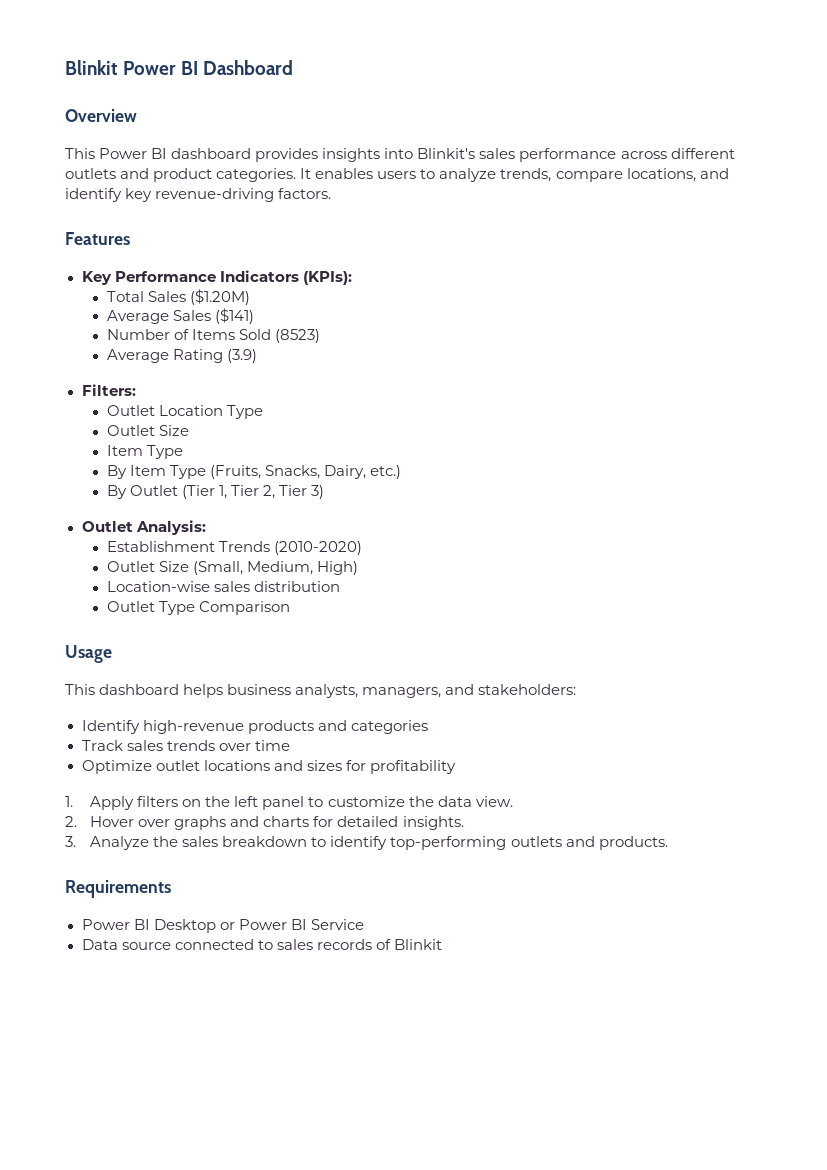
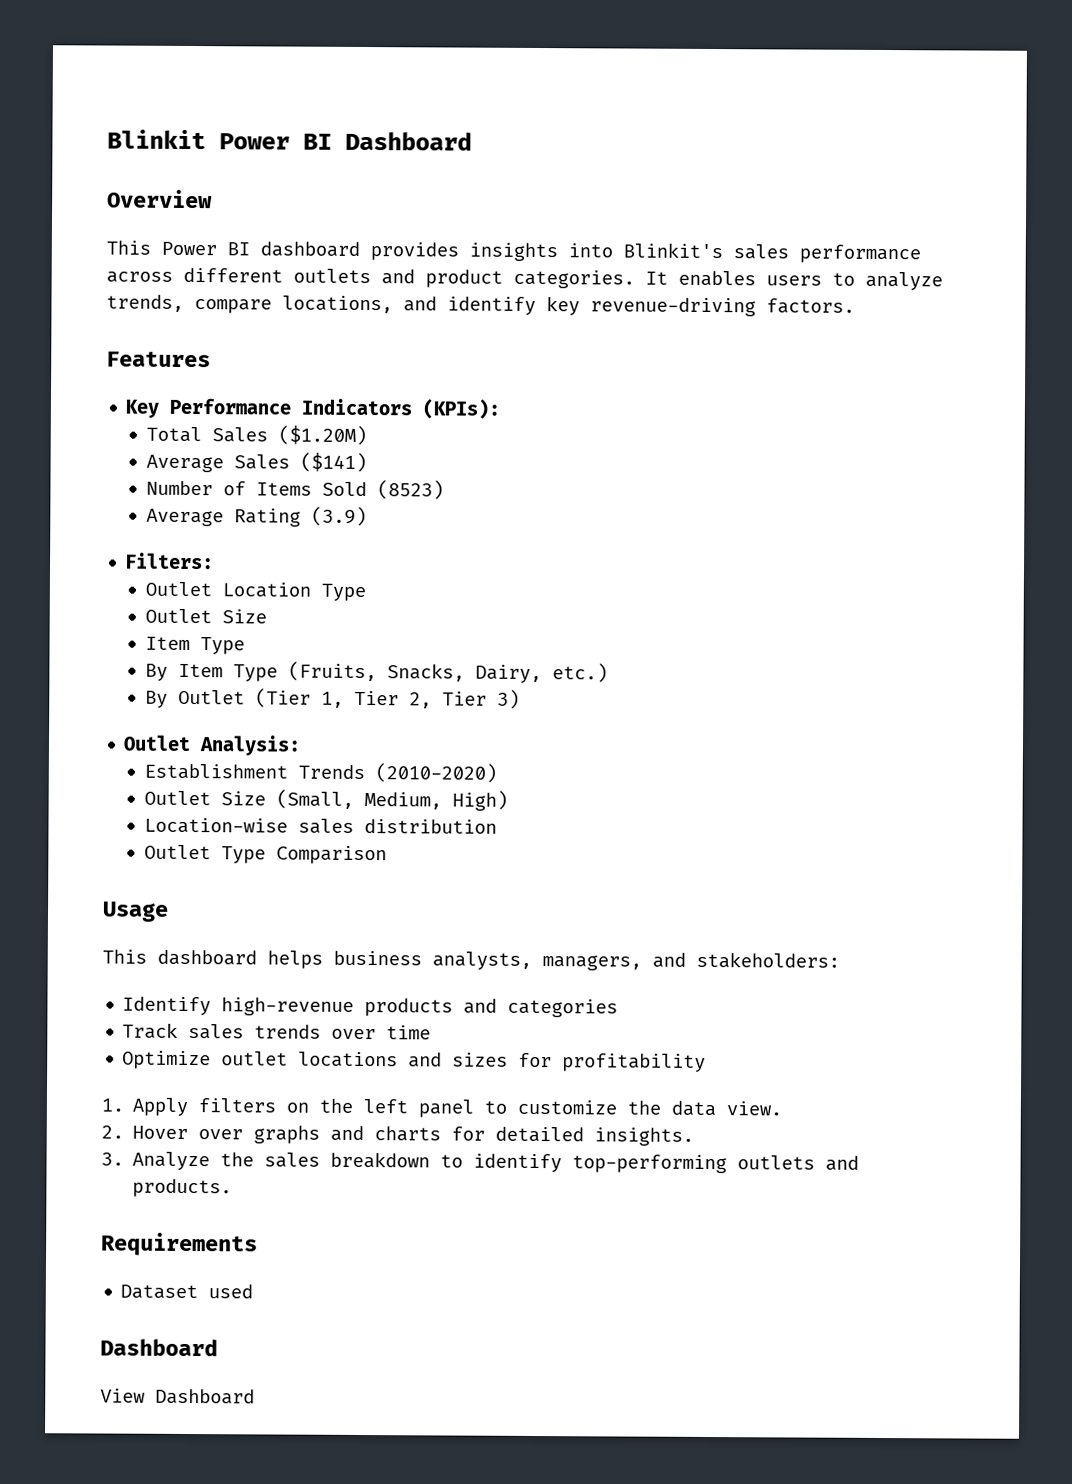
[81,919,364,933] [81,939,442,950] Power BI Desktop or Power BI Service // Data source connected to sales records of Blinkit -> [120,1284,254,1300] [100,1338,218,1357] [100,1388,255,1405] Dataset used // Dashboard // View Dashboard

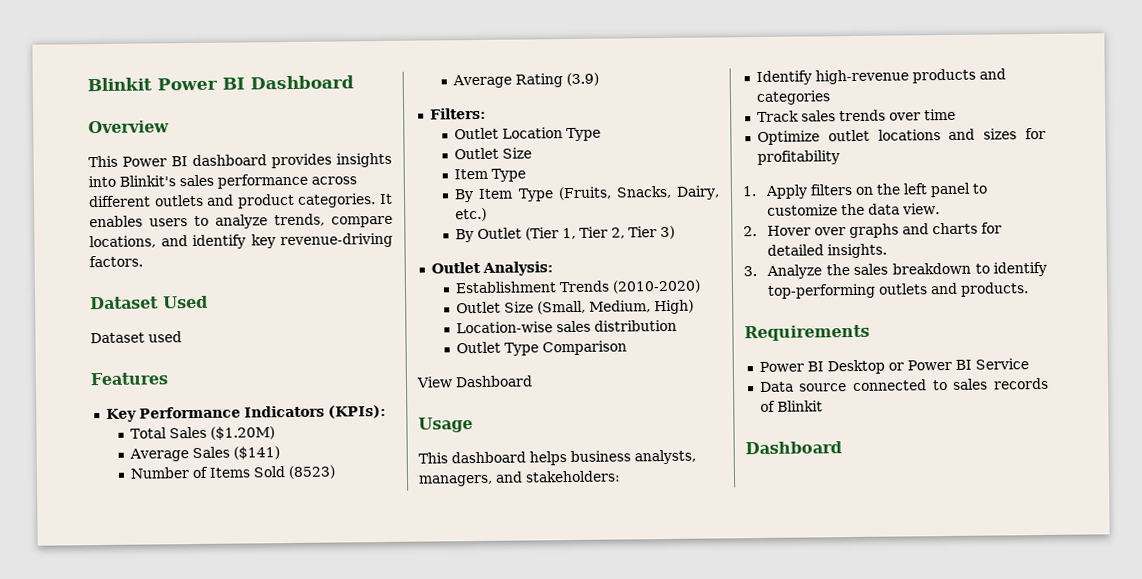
(855, 306) none -> [90,295,208,310] [90,331,182,344] // Dataset Used // Dataset used
(388, 855) none -> [416,375,533,388] // View Dashboard
[120,1284,254,1300] [100,1338,218,1357] [100,1388,255,1405] Dataset used // Dashboard // View Dashboard -> [758,358,1029,375] [758,377,1049,393] [759,400,823,413] [745,441,842,455] Power BI Desktop or Power BI Service // Data source connected to sales records of Blinkit // Dashboard

